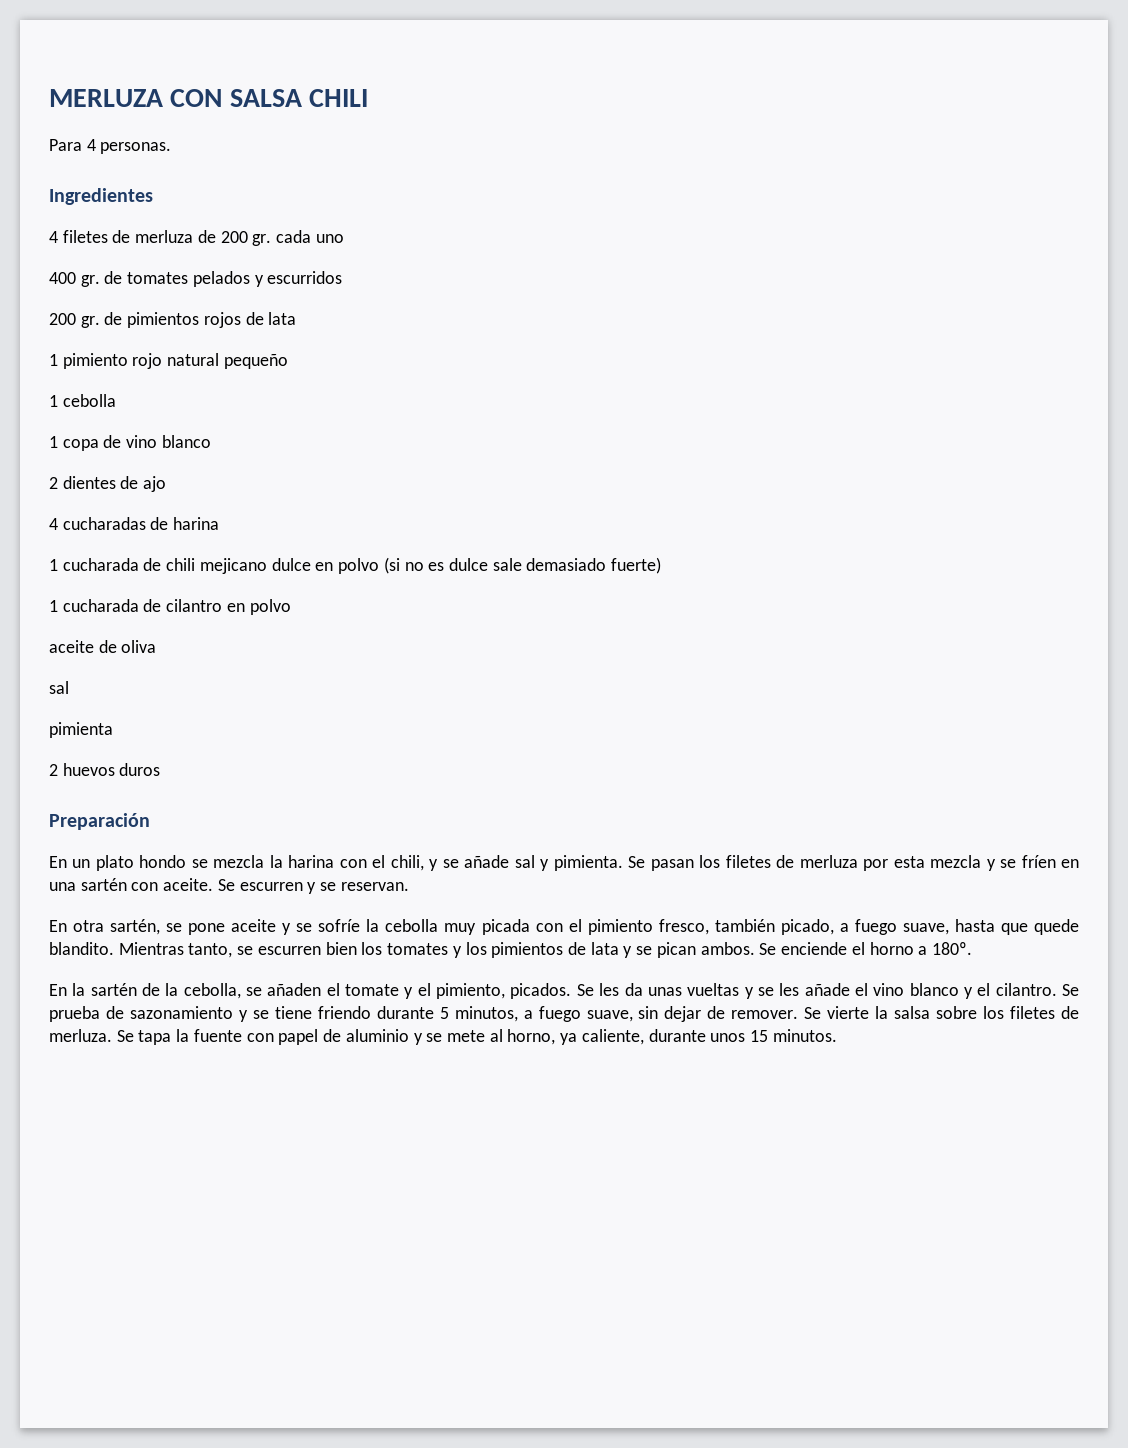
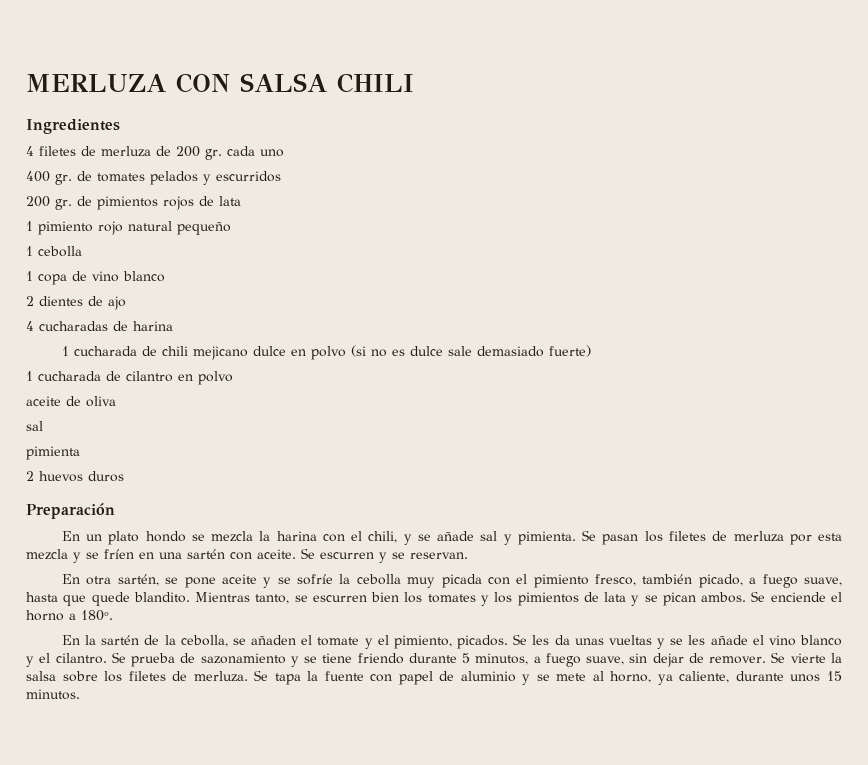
[49,139,172,154] // Para 4 personas. -> (414, 83) none

